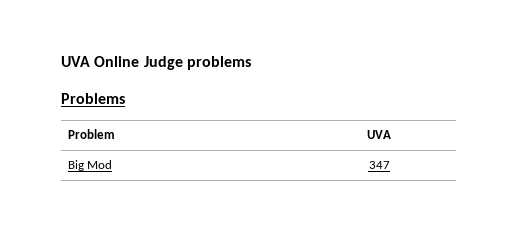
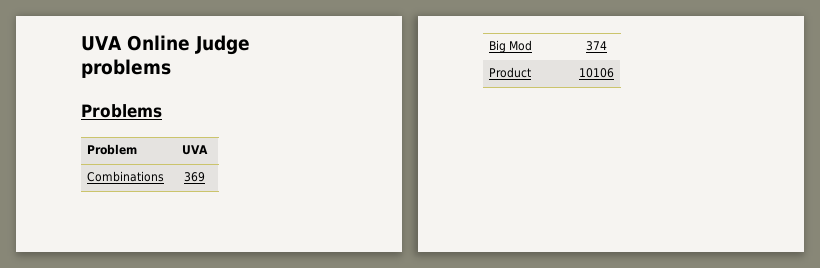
(391, 134) none -> [86,171,164,182] [184,172,205,182] // Combinations | 369
[368,161,390,169] 347 -> [586,41,607,51] [488,67,531,78] [579,68,614,78] 374 // Product | 10106

